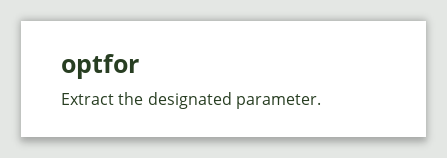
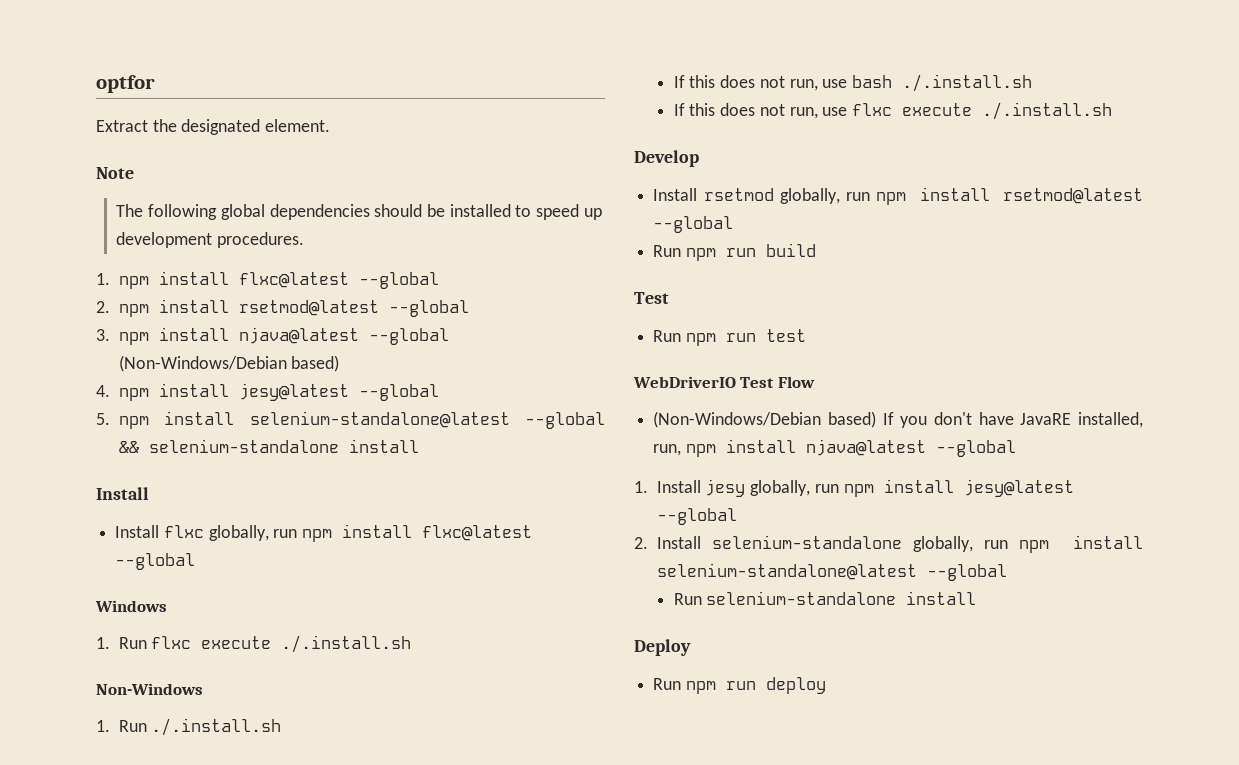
[235,94,321,109] parameter. -> [265,119,331,132] [96,167,134,179] [116,204,602,220] [116,232,305,248] [96,271,439,289] [96,299,469,317] [96,327,449,345] [118,355,340,372] [96,383,439,401] [96,411,605,429] [118,439,419,453] [96,487,149,500] [115,524,533,542] [115,553,196,570] [95,600,167,612] [96,635,412,653] [96,683,203,695] [96,718,282,736] [673,74,1032,92] [673,102,1112,120] [634,150,699,167] [653,187,1143,205] [653,216,734,233] [653,243,816,261] [634,292,669,304] [653,329,806,346] [633,376,815,388] [653,411,1143,428] [653,439,1016,457] [634,479,1074,497] [656,508,737,525] [634,535,1143,553] [656,563,1007,581] [673,591,977,605] [634,639,691,656] [653,677,826,694] element. // Note // The following global dependencies should be installed to speed up development procedures. // 1. npm install flxc@latest --global // 2. npm install rsetmod@latest --global // 3. npm install njava@latest --global (Non-Windows/Debian based) // 4. npm install jesy@latest --global // 5. npm install selenium-standalone@latest --global && selenium-standalone install // Install // Install flxc globally, run npm install flxc@latest --global // Windows // 1. Run flxc execute ./.install.sh // Non-Windows // 1. Run ./.install.sh // If this does not run, use bash ./.install.sh // If this does not run, use flxc execute ./.install.sh // Develop // Install rsetmod globally, run npm install rsetmod@latest --global // Run npm run build // Test // Run npm run test // WebDriverIO Test Flow // (Non-Windows/Debian based) If you don't have JavaRE installed, run, npm install njava@latest --global // 1. Install jesy globally, run npm install jesy@latest --global // 2. Install selenium-standalone globally, run npm install selenium-standalone@latest --global // Run selenium-standalone install // Deploy // Run npm run deploy

